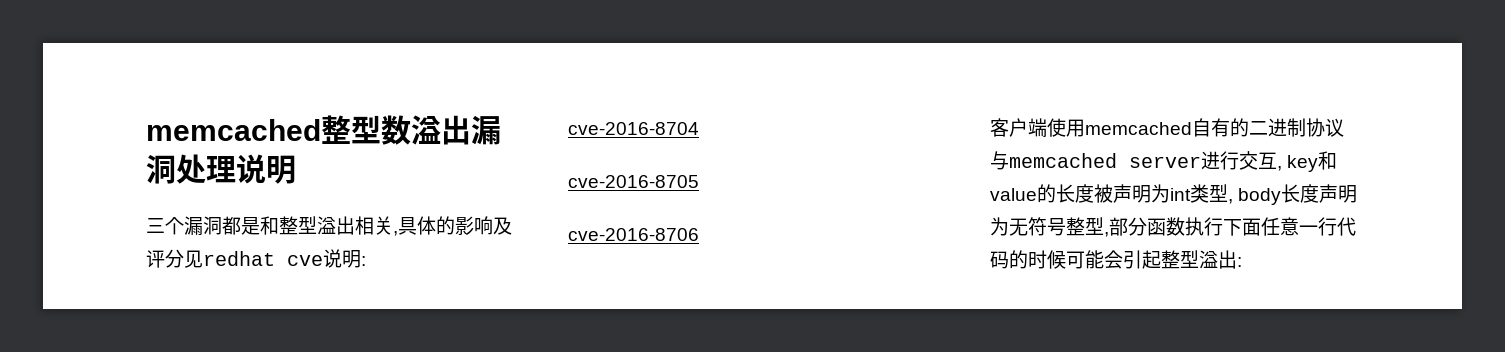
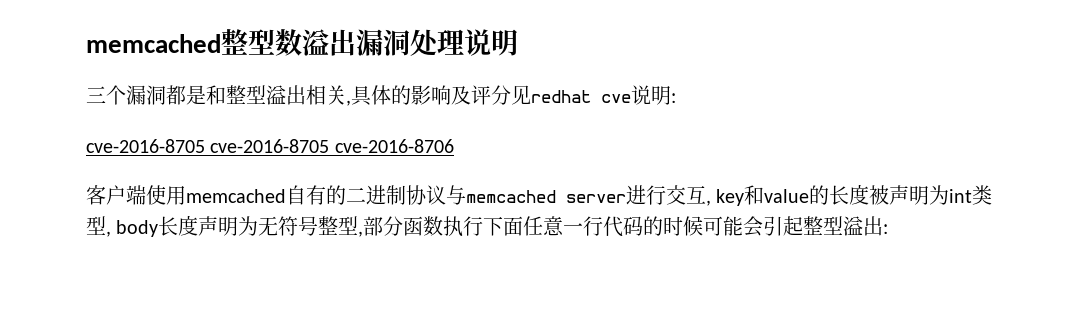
[568,122,699,135] [568,175,699,188] // cve-2016-8704 // cve-2016-8705 // -> [86,139,330,153] // cve-2016-8705 cve-2016-8705

